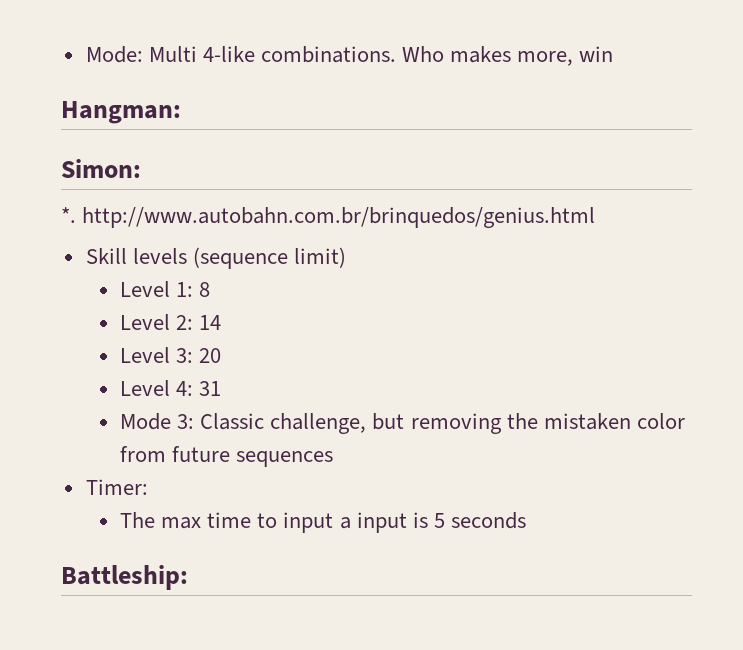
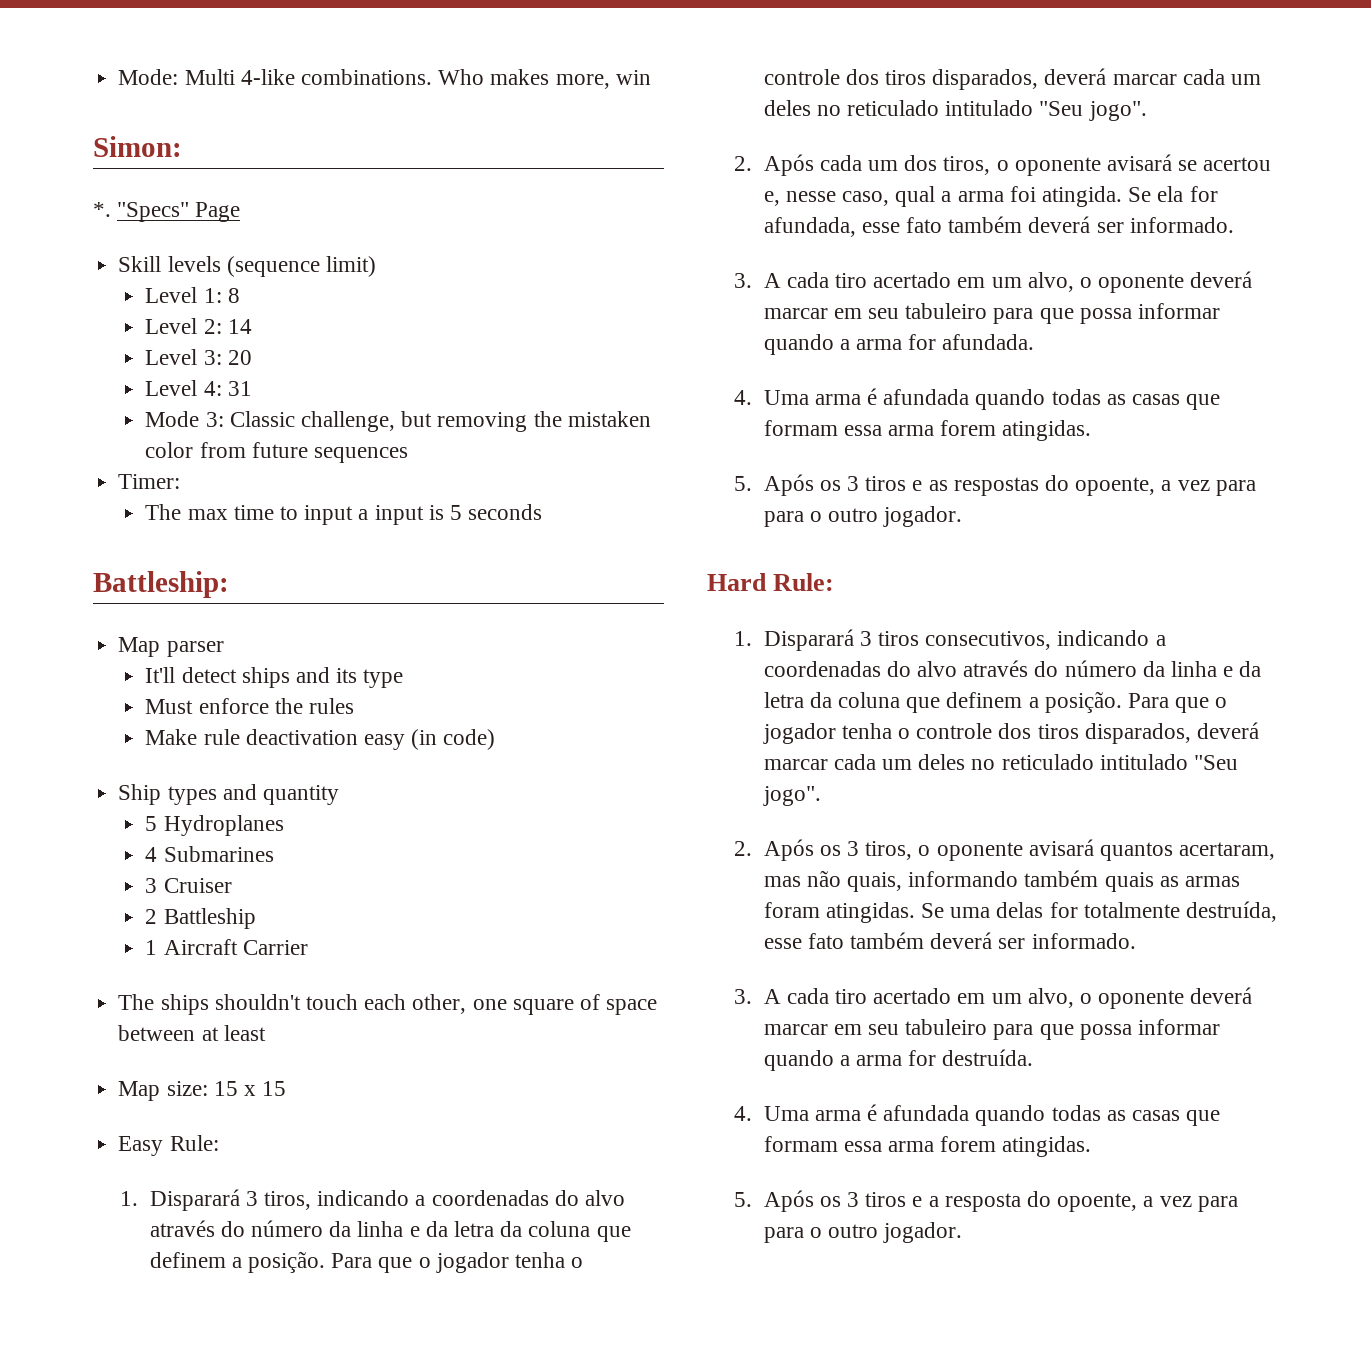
[61,101,181,124] // Hangman: -> (651, 77) none
[82,207,596,228] http://www.autobahn.com.br/brinquedos/genius.html -> [117,202,241,222] "Specs" Page
(188, 577) none -> [118,637,224,657] [145,667,404,688] [145,698,354,714] [145,729,496,750] [118,784,339,805] [145,815,284,836] [145,846,274,862] [145,878,232,893] [145,908,256,929] [145,939,308,955] [118,994,658,1015] [118,1025,266,1041] [118,1081,287,1101] [118,1135,219,1156] [120,1189,625,1211] [149,1220,631,1242] [149,1251,584,1273] [763,68,1261,90] [763,100,1147,121] [734,154,1272,176] [763,186,1218,207] [763,216,1234,237] [734,271,1253,293] [763,303,1220,324] [763,334,1035,355] [734,388,1221,410] [763,420,1092,441] [734,474,1256,496] [763,506,963,527] [707,573,835,591] [734,629,1166,651] [763,660,1262,677] [763,691,1228,713] [762,722,1259,744] [763,754,1238,770] [762,786,821,806] [734,839,1276,861] [763,870,1240,892] [763,901,1277,923] [763,932,1136,949] [734,987,1253,1009] [763,1019,1220,1040] [763,1049,1034,1071] [734,1104,1221,1126] [763,1136,1092,1157] [734,1190,1238,1212] [763,1222,963,1243] // Map parser // It'll detect ships and its type // Must enforce the rules // Make rule deactivation easy (in code) // Ship types and quantity // 5 Hydroplanes // 4 Submarines // 3 Cruiser // 2 Battleship // 1 Aircraft Carrier // The ships shouldn't touch each other, one square of space between at least // Map size: 15 x 15 // Easy Rule: // 1. Disparará 3 tiros, indicando a coordenadas do alvo através do número da linha e da letra da coluna que definem a posição. Para que o jogador tenha o controle dos tiros disparados, deverá marcar cada um deles no reticulado intitulado "Seu jogo". // 2. Após cada um dos tiros, o oponente avisará se acertou e, nesse caso, qual a arma foi atingida. Se ela for afundada, esse fato também deverá ser informado. // 3. A cada tiro acertado em um alvo, o oponente deverá marcar em seu tabuleiro para que possa informar quando a arma for afundada. // 4. Uma arma é afundada quando todas as casas que formam essa arma forem atingidas. // 5. Após os 3 tiros e as respostas do opoente, a vez para para o outro jogador. // Hard Rule: // 1. Disparará 3 tiros consecutivos, indicando a coordenadas do alvo através do número da linha e da letra da coluna que definem a posição. Para que o jogador tenha o controle dos tiros disparados, deverá marcar cada um deles no reticulado intitulado "Seu jogo". // 2. Após os 3 tiros, o oponente avisará quantos acertaram, mas não quais, informando também quais as armas foram atingidas. Se uma delas for totalmente destruída, esse fato também deverá ser informado. // 3. A cada tiro acertado em um alvo, o oponente deverá marcar em seu tabuleiro para que possa informar quando a arma for destruída. // 4. Uma arma é afundada quando todas as casas que formam essa arma forem atingidas. // 5. Após os 3 tiros e a resposta do opoente, a vez para para o outro jogador.

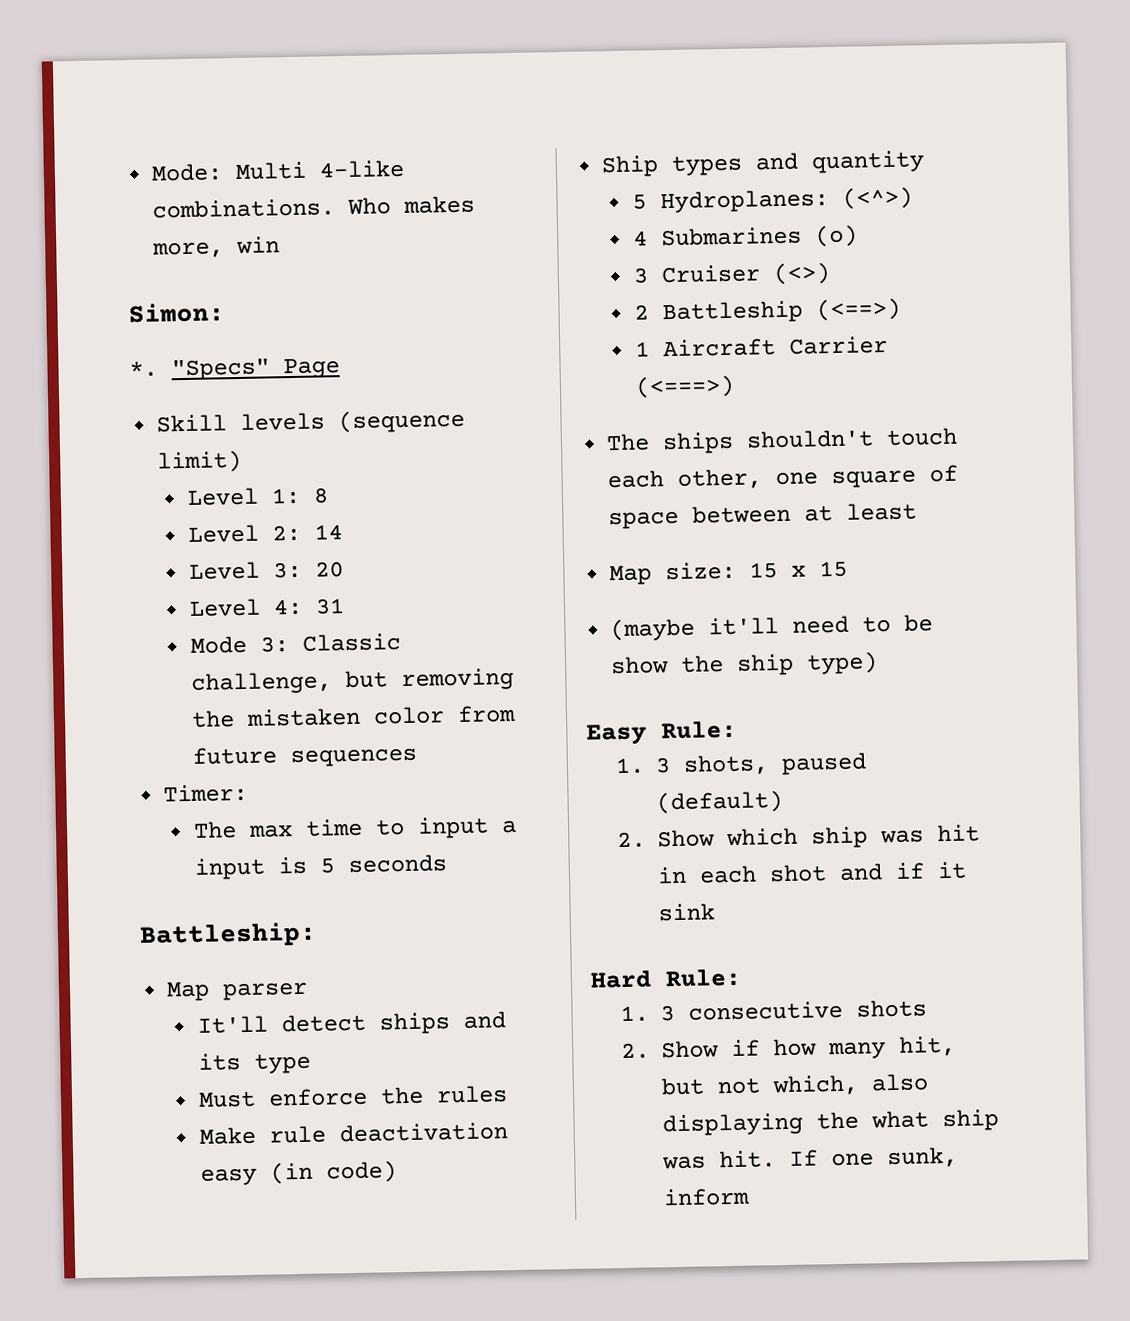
[163,815,284,836] Hydroplanes -> [659,186,913,214] Hydroplanes: (<^>)
(274, 854) none -> [813,224,858,248] (o)
(232, 885) none -> [772,262,831,286] (<>)
(256, 918) none -> [815,297,901,322] (<==>)
(308, 947) none -> [634,374,735,399] (<===>)
[118,1135,219,1156] [120,1189,625,1211] [149,1220,631,1242] [149,1251,584,1273] [763,68,1261,90] [763,100,1147,121] [734,154,1272,176] [763,186,1218,207] [763,216,1234,237] [734,271,1253,293] [763,303,1220,324] [763,334,1035,355] [734,388,1221,410] [763,420,1092,441] [734,474,1256,496] [763,506,963,527] [707,573,835,591] [734,629,1166,651] [763,660,1262,677] [763,691,1228,713] [762,722,1259,744] [763,754,1238,770] [762,786,821,806] [734,839,1276,861] [763,870,1240,892] [763,901,1277,923] [763,932,1136,949] [734,987,1253,1009] [763,1019,1220,1040] [763,1049,1034,1071] [734,1104,1221,1126] [763,1136,1092,1157] [734,1190,1238,1212] [763,1222,963,1243] Easy Rule: // 1. Disparará 3 tiros, indicando a coordenadas do alvo através do número da linha e da letra da coluna que definem a posição. Para que o jogador tenha o controle dos tiros disparados, deverá marcar cada um deles no reticulado intitulado "Seu jogo". // 2. Após cada um dos tiros, o oponente avisará se acertou e, nesse caso, qual a arma foi atingida. Se ela for afundada, esse fato também deverá ser informado. // 3. A cada tiro acertado em um alvo, o oponente deverá marcar em seu tabuleiro para que possa informar quando a arma for afundada. // 4. Uma arma é afundada quando todas as casas que formam essa arma forem atingidas. // 5. Após os 3 tiros e as respostas do opoente, a vez para para o outro jogador. // Hard Rule: // 1. Disparará 3 tiros consecutivos, indicando a coordenadas do alvo através do número da linha e da letra da coluna que definem a posição. Para que o jogador tenha o controle dos tiros disparados, deverá marcar cada um deles no reticulado intitulado "Seu jogo". // 2. Após os 3 tiros, o oponente avisará quantos acertaram, mas não quais, informando também quais as armas foram atingidas. Se uma delas for totalmente destruída, esse fato também deverá ser informado. // 3. A cada tiro acertado em um alvo, o oponente deverá marcar em seu tabuleiro para que possa informar quando a arma for destruída. // 4. Uma arma é afundada quando todas as casas que formam essa arma forem atingidas. // 5. Após os 3 tiros e a resposta do opoente, a vez para para o outro jogador. -> [610,614,934,642] [610,651,879,676] [586,719,737,746] [615,752,868,776] [656,789,784,815] [617,824,981,849] [657,861,968,884] [658,903,716,922] [590,967,742,989] [620,999,928,1023] [621,1035,957,1060] [661,1073,930,1097] [662,1109,1000,1137] [662,1146,959,1170] [663,1187,751,1207] (maybe it'll need to be show the ship type) // Easy Rule: // 1. 3 shots, paused (default) // 2. Show which ship was hit in each shot and if it sink // Hard Rule: // 1. 3 consecutive shots // 2. Show if how many hit, but not which, also displaying the what ship was hit. If one sunk, inform

